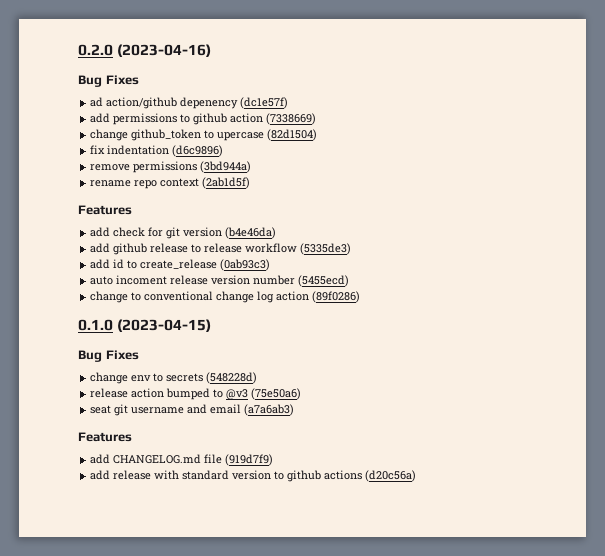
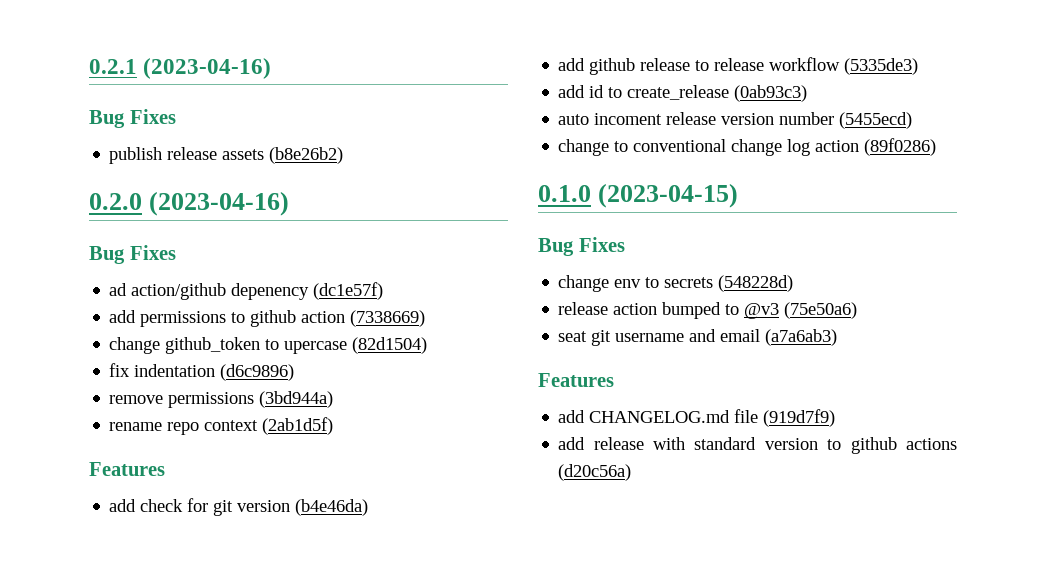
(78, 50) none -> [89,58,272,79] [89,109,176,128] [109,147,344,164] 0.2.1 (2023-04-16) // Bug Fixes // publish release assets (b8e26b2) //

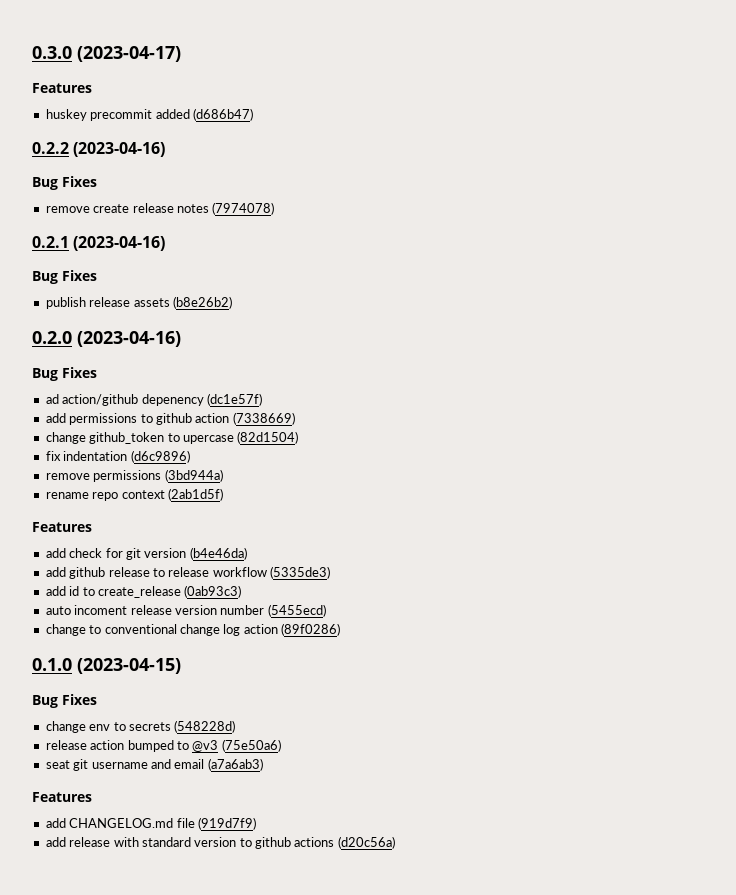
(89, 66) none -> [32,46,181,62] [32,83,92,93] [45,108,253,121] [32,142,166,157] [32,176,97,190] [45,202,275,215] 0.3.0 (2023-04-17) // Features // huskey precommit added (d686b47) // 0.2.2 (2023-04-16) // Bug Fixes // remove create release notes (7974078) //

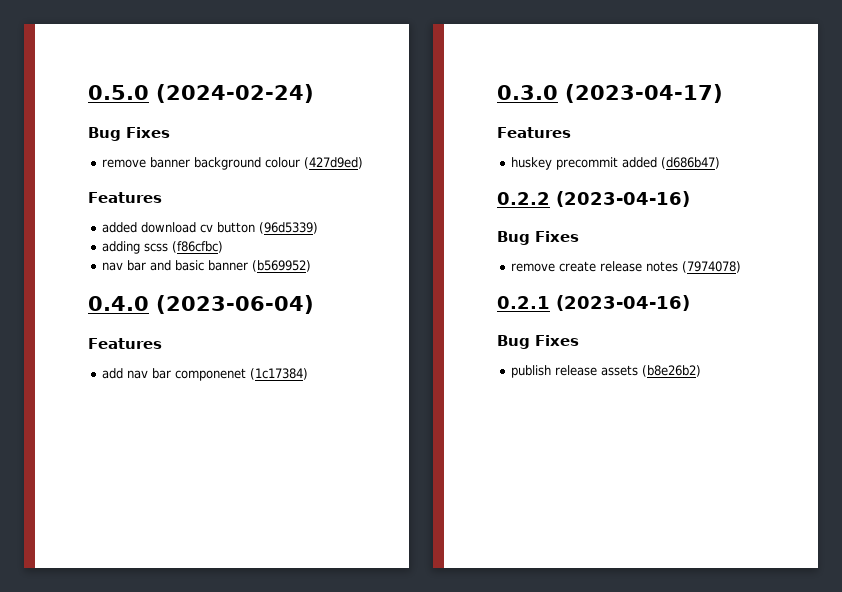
(32, 52) none -> [88,84,314,103] [88,127,170,141] [102,157,364,170] [88,192,162,203] [102,222,319,234] [102,241,224,254] [102,260,312,272] [88,295,314,314] [88,338,162,349] [102,368,309,381] 0.5.0 (2024-02-24) // Bug Fixes // remove banner background colour (427d9ed) // Features // added download cv button (96d5339) // adding scss (f86cfbc) // nav bar and basic banner (b569952) // 0.4.0 (2023-06-04) // Features // add nav bar componenet (1c17384) //
[32,331,181,347] [32,367,97,381] [45,393,262,406] [45,412,295,425] [45,431,299,444] [45,450,190,463] [45,469,223,482] [45,488,223,501] [32,522,92,532] [45,547,247,560] [45,566,330,579] [45,585,242,598] [45,604,326,617] [45,623,340,636] [32,658,181,674] [32,694,97,708] [45,720,236,733] [45,739,281,752] [45,758,263,771] [32,792,92,802] [45,817,256,830] [45,836,395,849] // 0.2.0 (2023-04-16) // Bug Fixes // ad action/github depenency (dc1e57f) // add permissions to github action (7338669) // change github_token to upercase (82d1504) // fix indentation (d6c9896) // remove permissions (3bd944a) // rename repo context (2ab1d5f) // Features // add check for git version (b4e46da) // add github release to release workflow (5335de3) // add id to create_release (0ab93c3) // auto incoment release version number (5455ecd) // change to conventional change log action (89f0286) // 0.1.0 (2023-04-15) // Bug Fixes // change env to secrets (548228d) // release action bumped to @v3 (75e50a6) // seat git username and email (a7a6ab3) // Features // add CHANGELOG.md file (919d7f9) // add release with standard version to github actions (d20c56a) -> (702, 371) none

